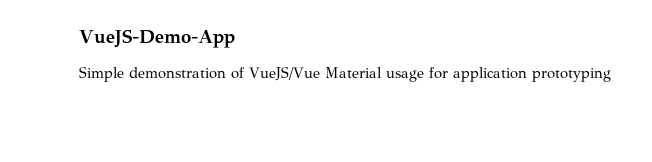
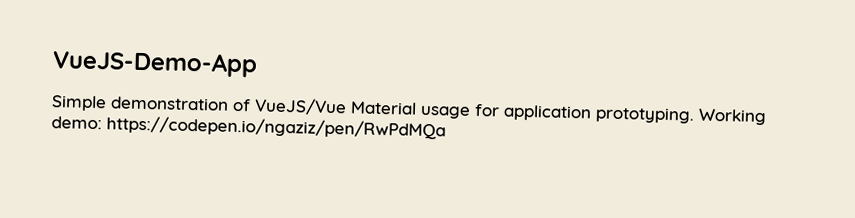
[532,68,611,82] prototyping -> [595,106,767,126] [51,115,446,140] prototyping. Working demo: https://codepen.io/ngaziz/pen/RwPdMQa

